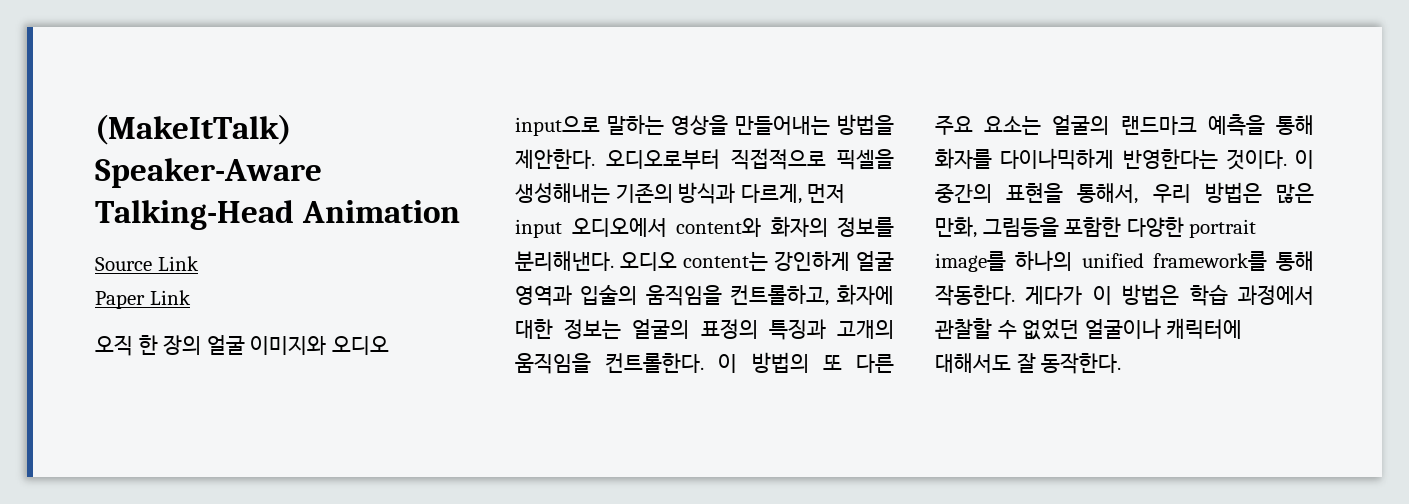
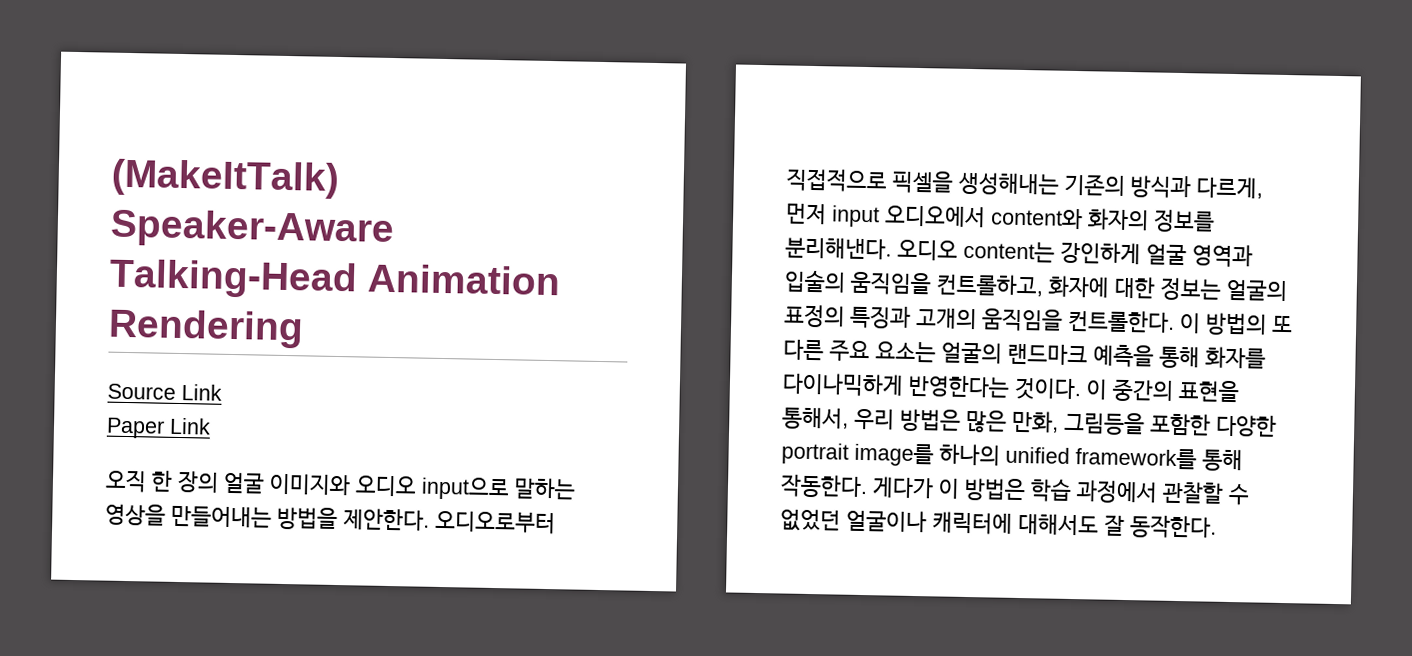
(460, 211) none -> [108,308,304,349] Rendering

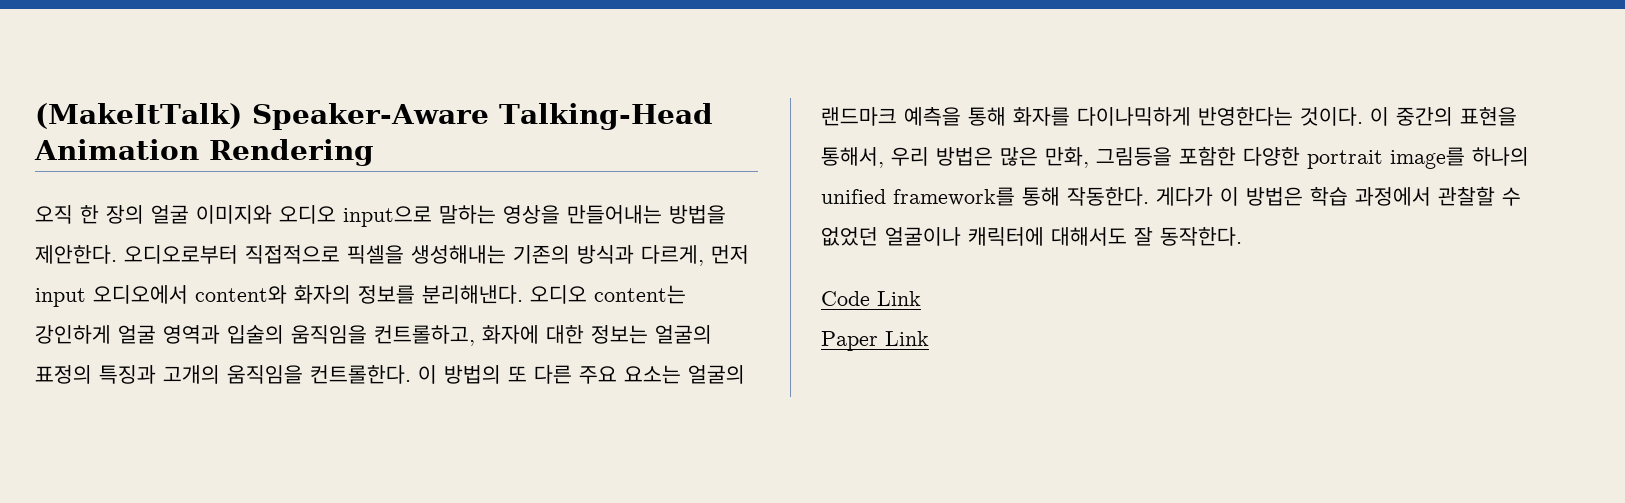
[107,383,222,401] [106,417,211,439] // Source Link // Paper Link -> (374, 152) none
(1217, 527) none -> [821,291,921,306] [821,331,929,351] // Code Link // Paper Link

